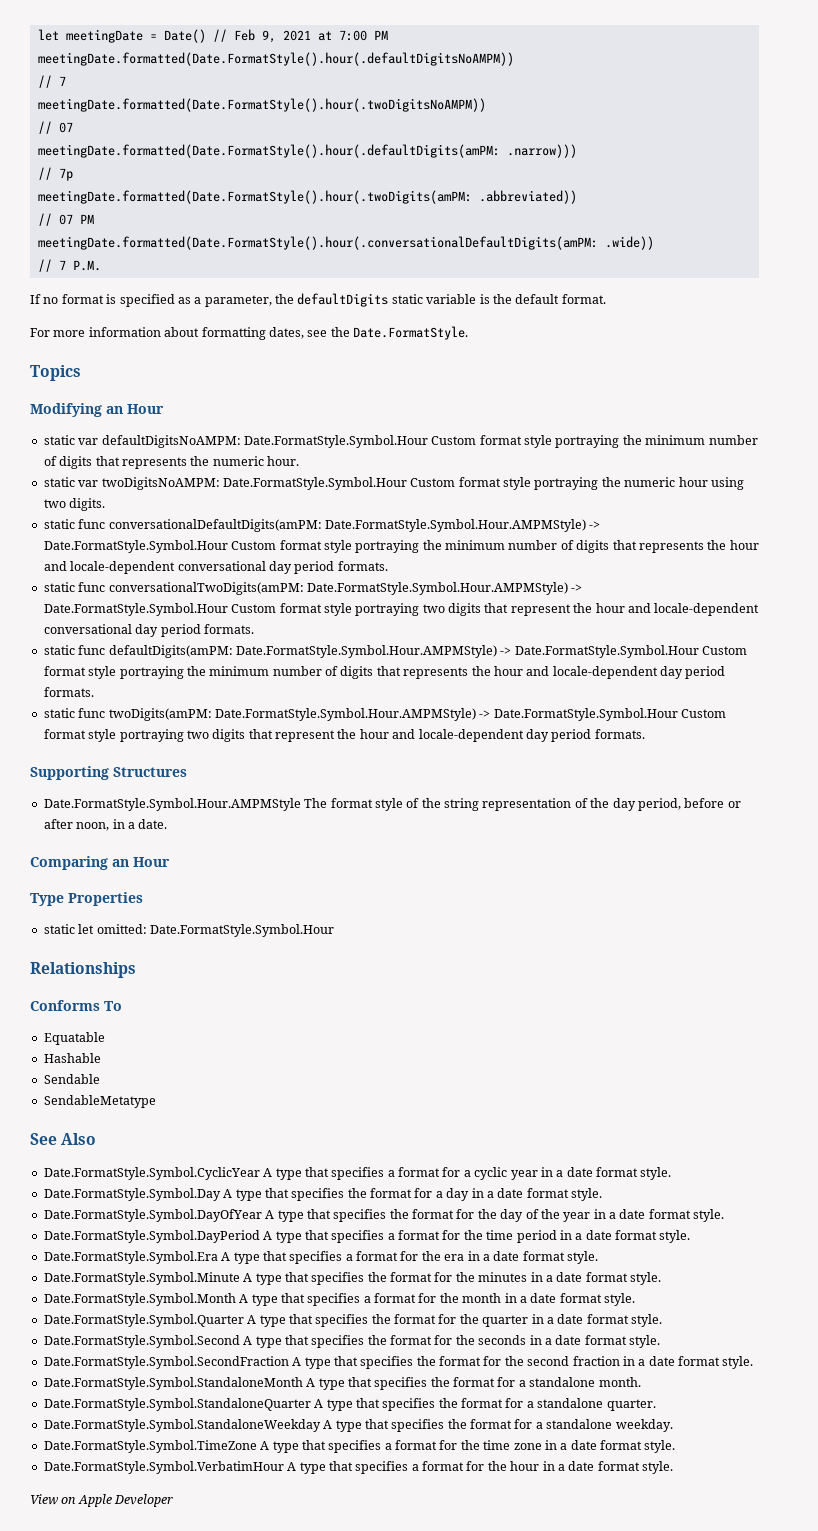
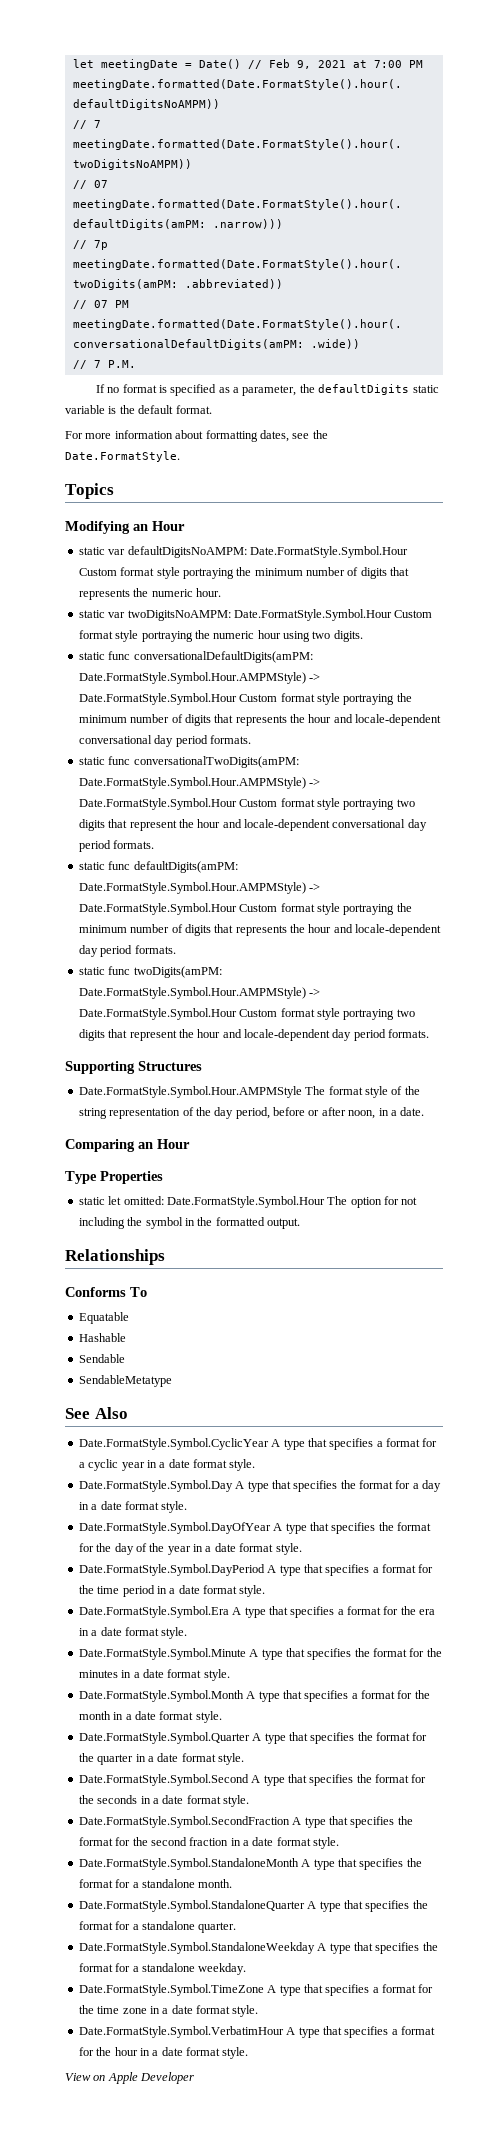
(334, 930) none -> [327,1196,418,1208] [78,1217,300,1229] The option for not including the symbol in the formatted output.

